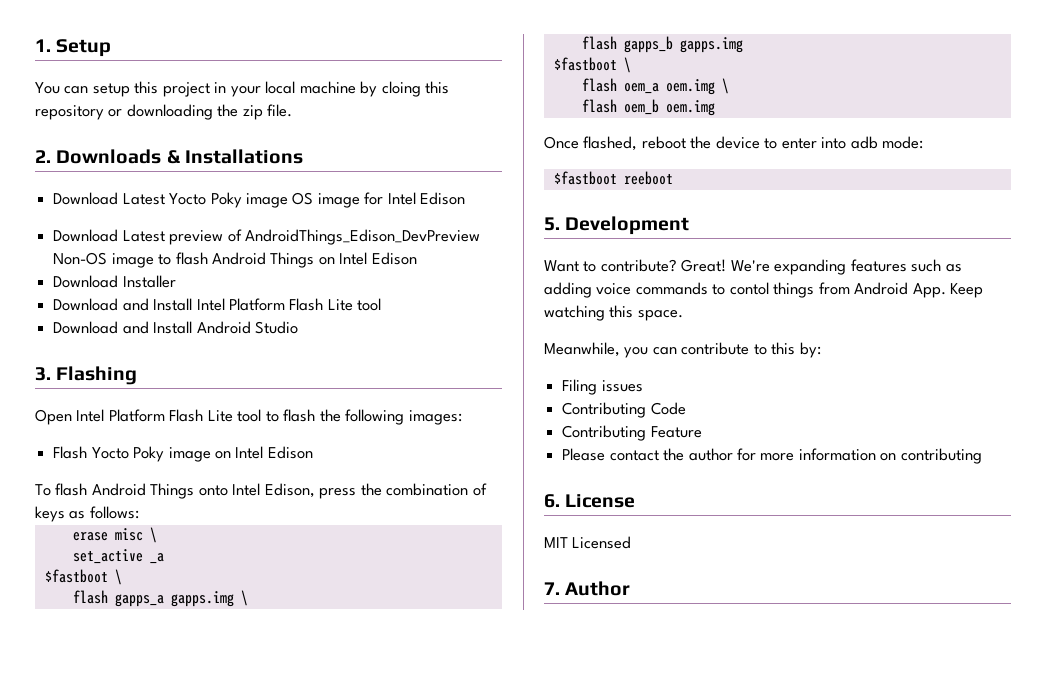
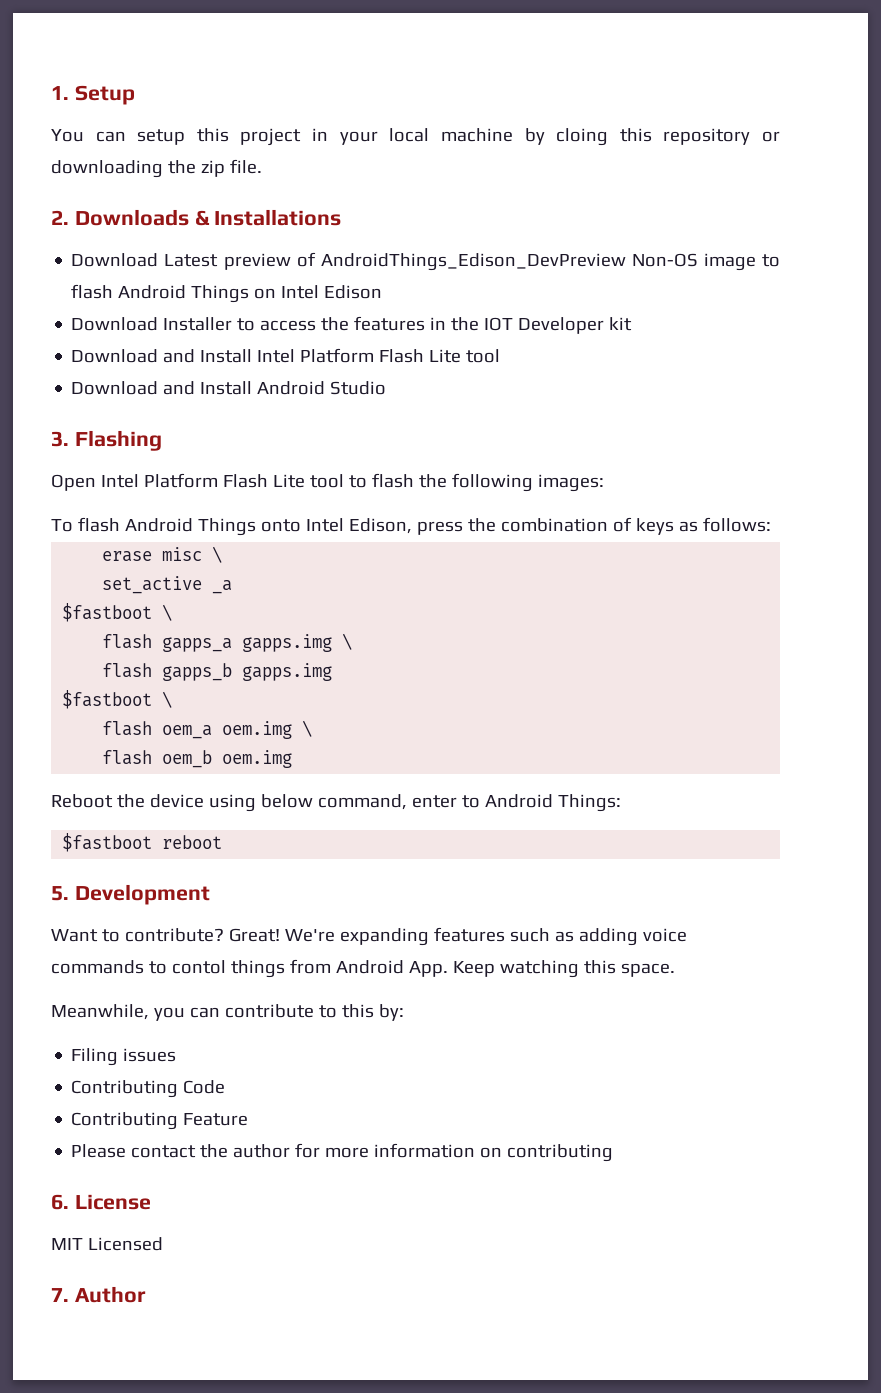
[53,192,466,208] // Download Latest Yocto Poky image OS image for Intel Edison -> (342, 217) none
(176, 281) none -> [237,316,633,334] to access the features in the IOT Developer kit
[53,446,313,462] // Flash Yocto Poky image on Intel Edison -> (604, 483) none
[544,136,924,151] [553,171,673,185] Once flashed, reboot the device to enter into adb mode: // $fastboot reeboot -> [51,794,621,812] [62,833,223,852] Reboot the device using below command, enter to Android Things: // $fastboot reboot

